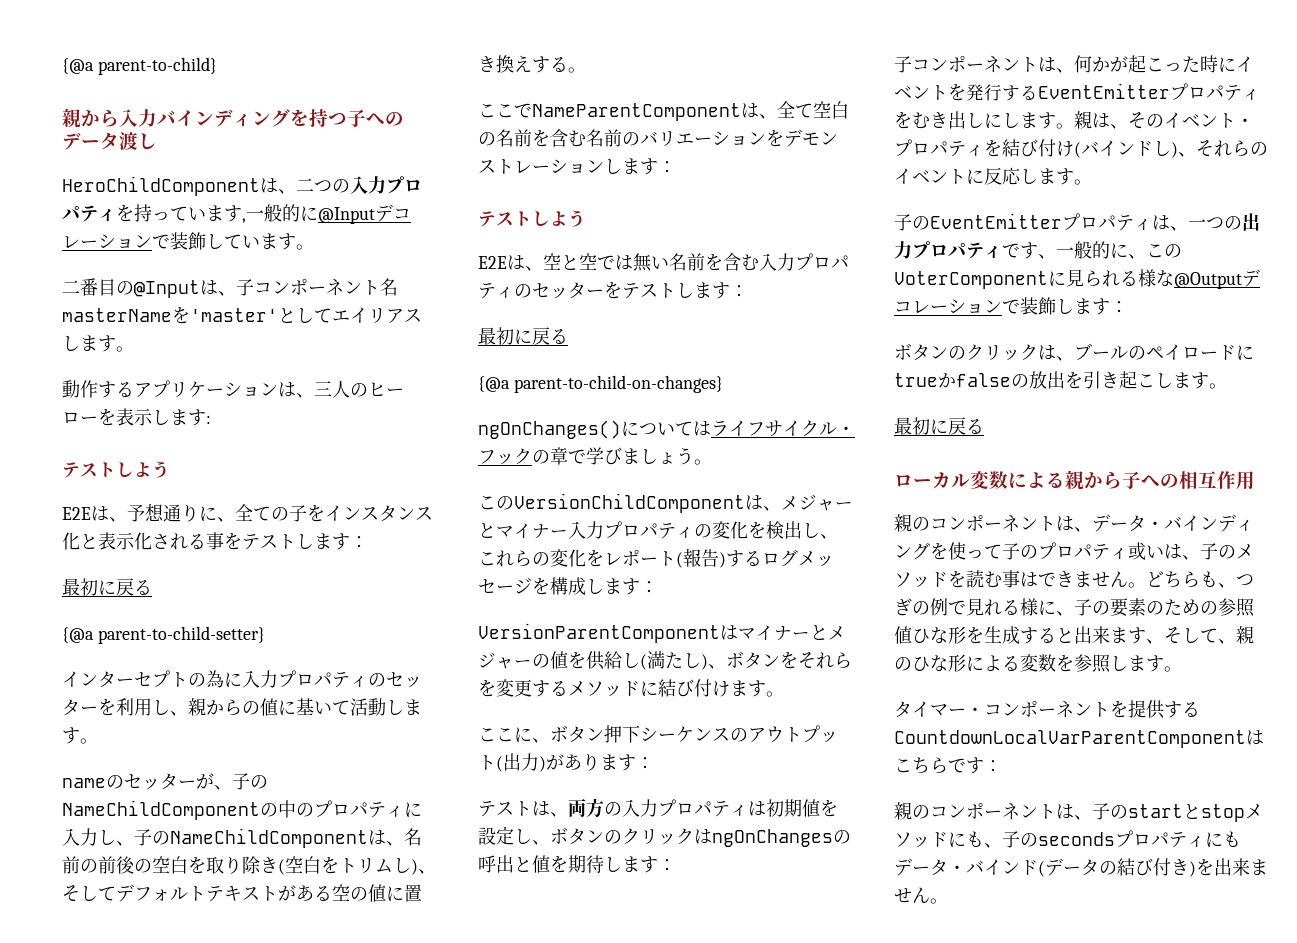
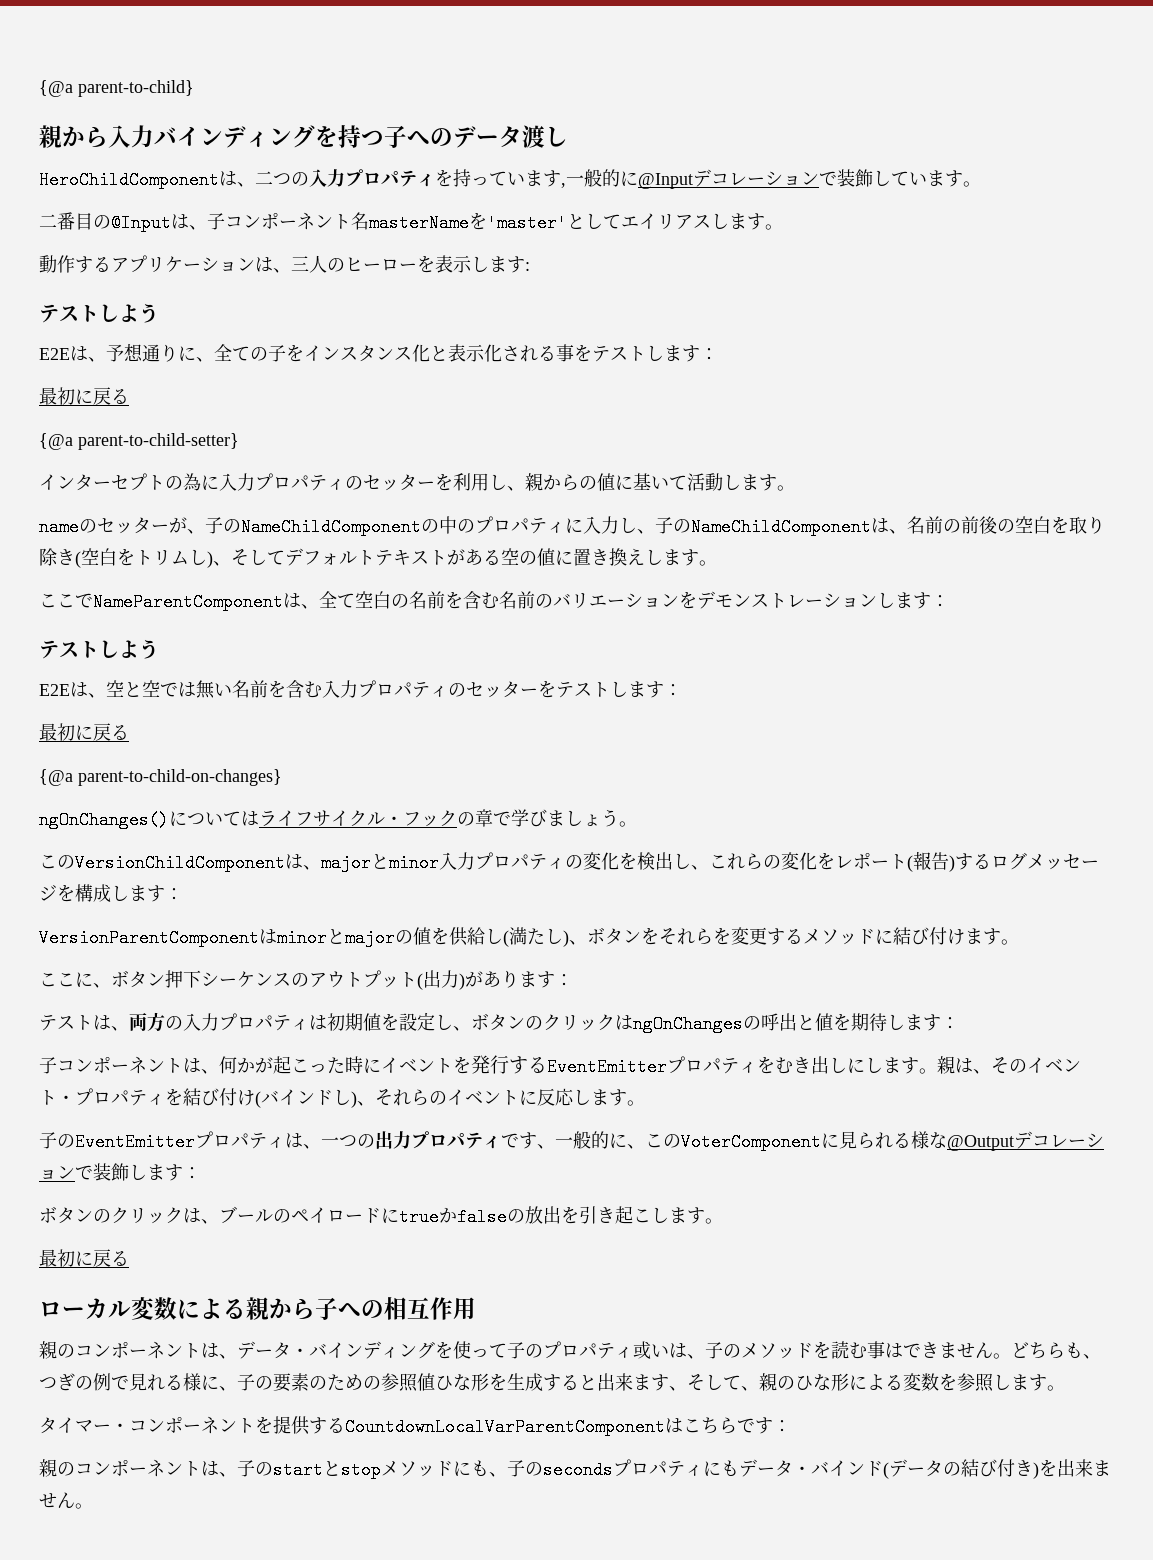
[532,56,568,73] する -> [645,549,699,566] します
[781,494,853,511] [478,523,568,539] メジャーとマイナー -> [321,854,439,872] majorとminor
[738,625,846,641] [478,652,532,669] マイナーとメジャー -> [277,929,395,947] minorとmajor

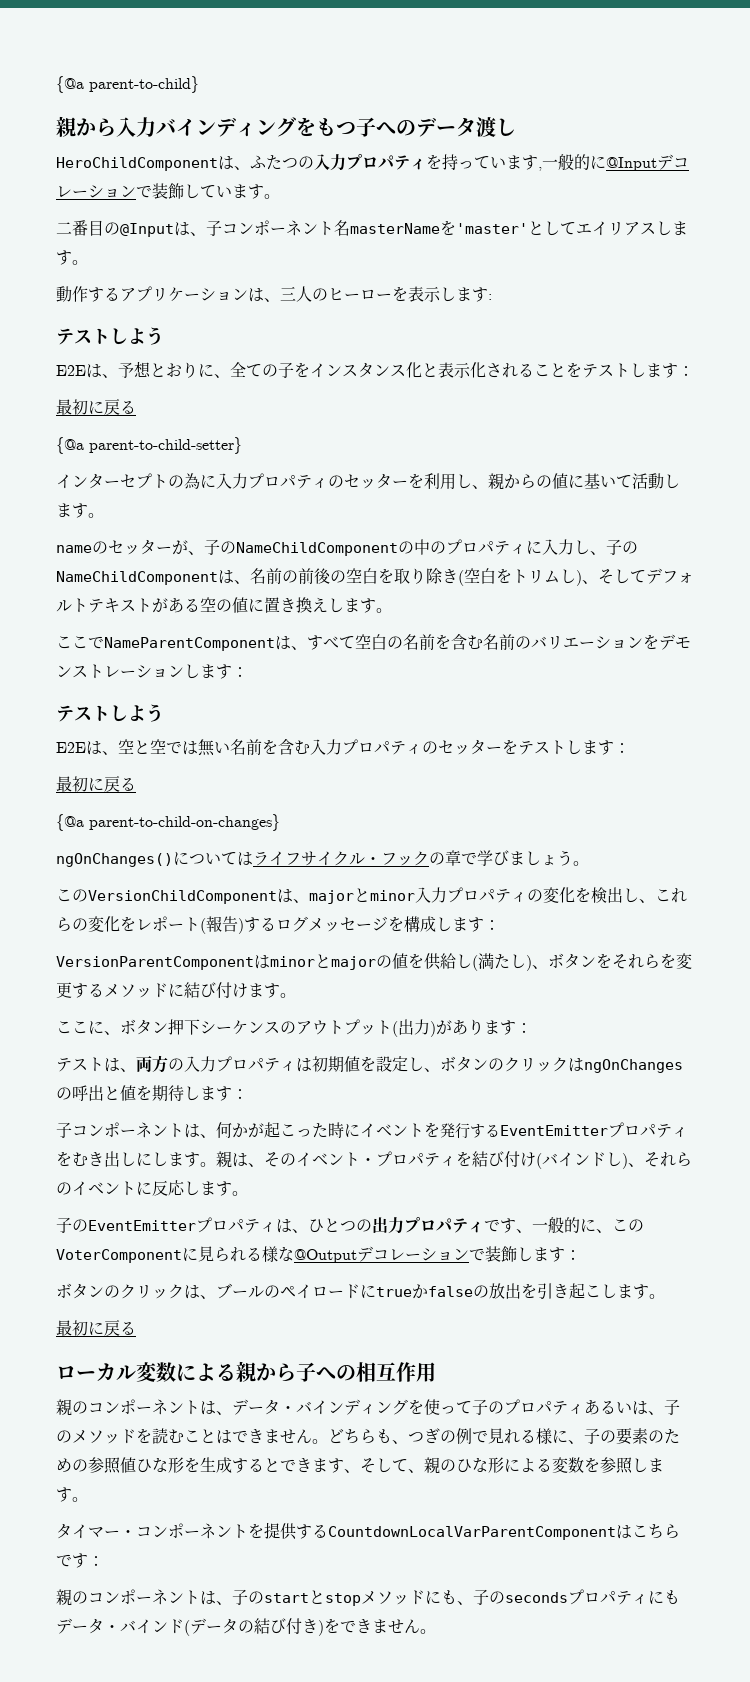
[338,125,361,148] 持 -> [316,118,336,136] も
[255,171,273,185] 二 -> [250,155,282,170] ふた
[142,344,160,362] 通 -> [150,363,182,377] とお
[556,344,574,362] 事 -> [534,363,566,377] こと
[319,591,337,608] 全 -> [307,635,339,650] すべ
[321,1137,339,1147] 一 -> [308,1218,340,1233] ひと
[633,1341,651,1359] 或 -> [584,1400,616,1415] ある
[867,1341,885,1359] 事 -> [184,1429,216,1443] こと
[597,1373,633,1391] 出来 -> [280,1458,312,1473] でき
[1057,1459,1093,1477] 出来 -> [340,1619,372,1634] でき

